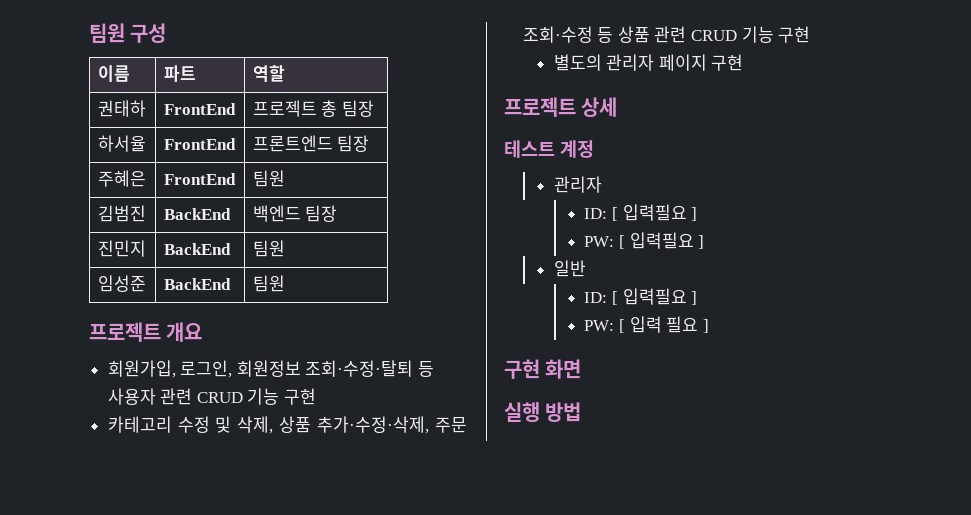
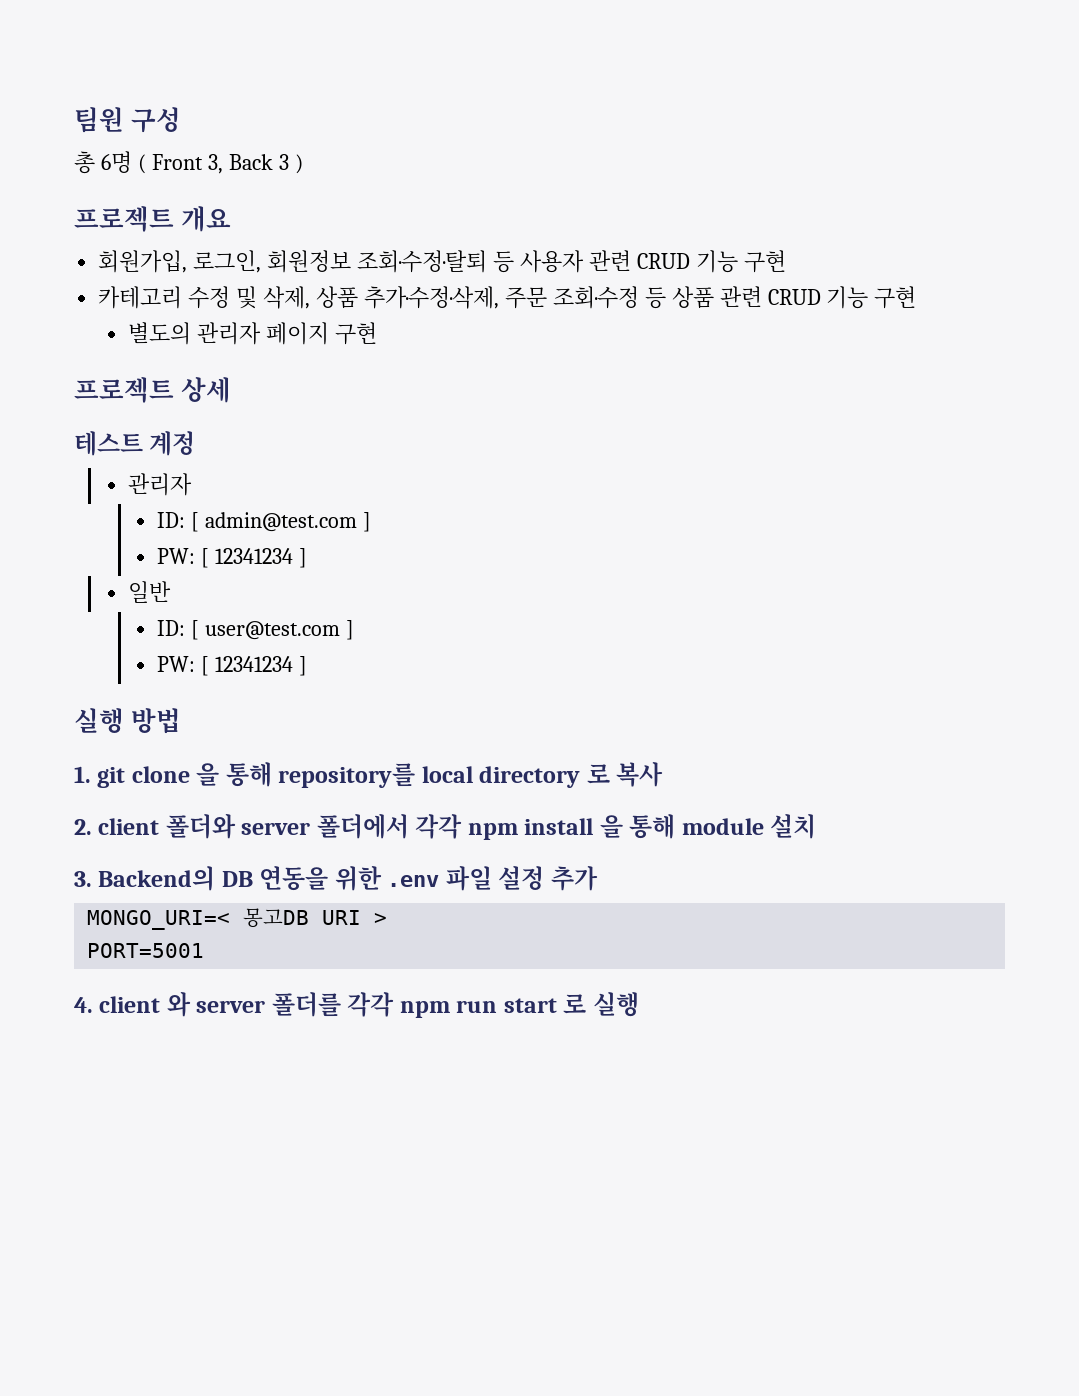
[97,65,130,82] [163,65,196,82] [252,65,285,82] [97,100,146,117] [163,103,236,115] [252,100,374,117] [97,135,146,152] [163,138,236,150] [252,135,370,152] [97,170,146,187] [163,173,236,185] [252,170,285,187] [97,205,146,222] [163,208,231,220] [252,205,338,222] [97,240,146,257] [163,243,231,255] [252,240,285,257] [97,275,146,292] [163,278,231,290] [252,275,285,292] // 이름 | 파트 | 역할 // 권태하 | FrontEnd | 프로젝트 총 팀장 // 하서율 | FrontEnd | 프론트엔드 팀장 // 주혜은 | FrontEnd | 팀원 // 김범진 | BackEnd | 백엔드 팀장 // 진민지 | BackEnd | 팀원 // 임성준 | BackEnd | 팀원 -> [74,151,303,174] // 총 6명 ( Front 3, Back 3 )
[622,204,698,221] [584,232,694,249] 입력필요 ] // PW: [ 입력필요 -> [205,512,372,532] [157,548,294,568] admin@test.com ] // PW: [ 12341234
[622,288,698,305] [584,316,709,333] [504,359,582,379] 입력필요 ] // PW: [ 입력 필요 ] // 구현 화면 -> [205,620,355,640] [157,656,308,676] user@test.com ] // PW: [ 12341234 ]
(582, 412) none -> [74,762,664,788] [74,814,817,840] [74,866,598,891] [87,908,388,930] [87,943,205,958] [74,992,639,1018] // 1. git clone 을 통해 repository를 local directory 로 복사 // 2. client 폴더와 server 폴더에서 각각 npm install 을 통해 module 설치 // 3. Backend의 DB 연동을 위한 .env 파일 설정 추가 // MONGO_URI=< 몽고DB URI > // PORT=5001 // 4. client 와 server 폴더를 각각 npm run start 로 실행

